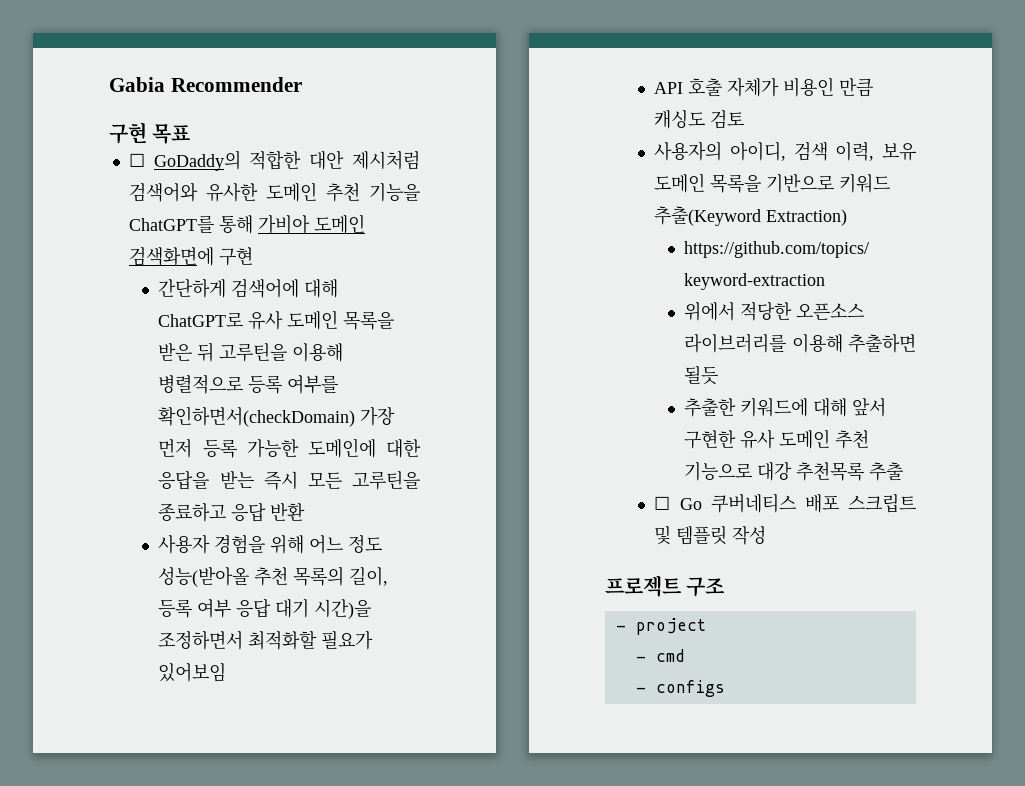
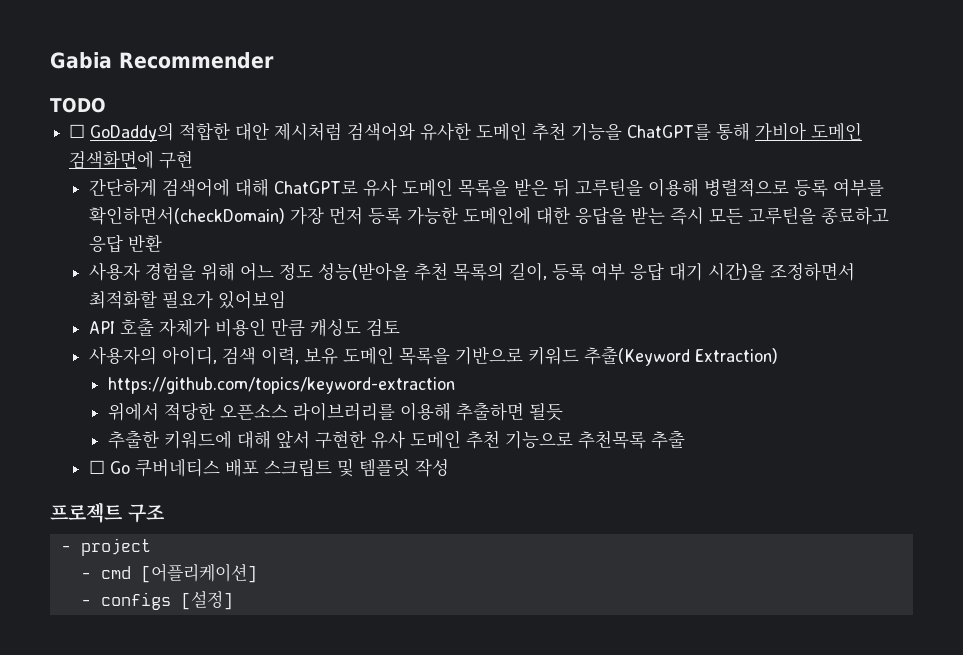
[109,122,191,144] 구현 목표 -> [50,97,106,113] TODO
[757,461,793,481] 대강 -> (573, 440) none
(685, 655) none -> [140,563,257,583] [어플리케이션]
(725, 688) none -> [180,590,233,610] [설정]

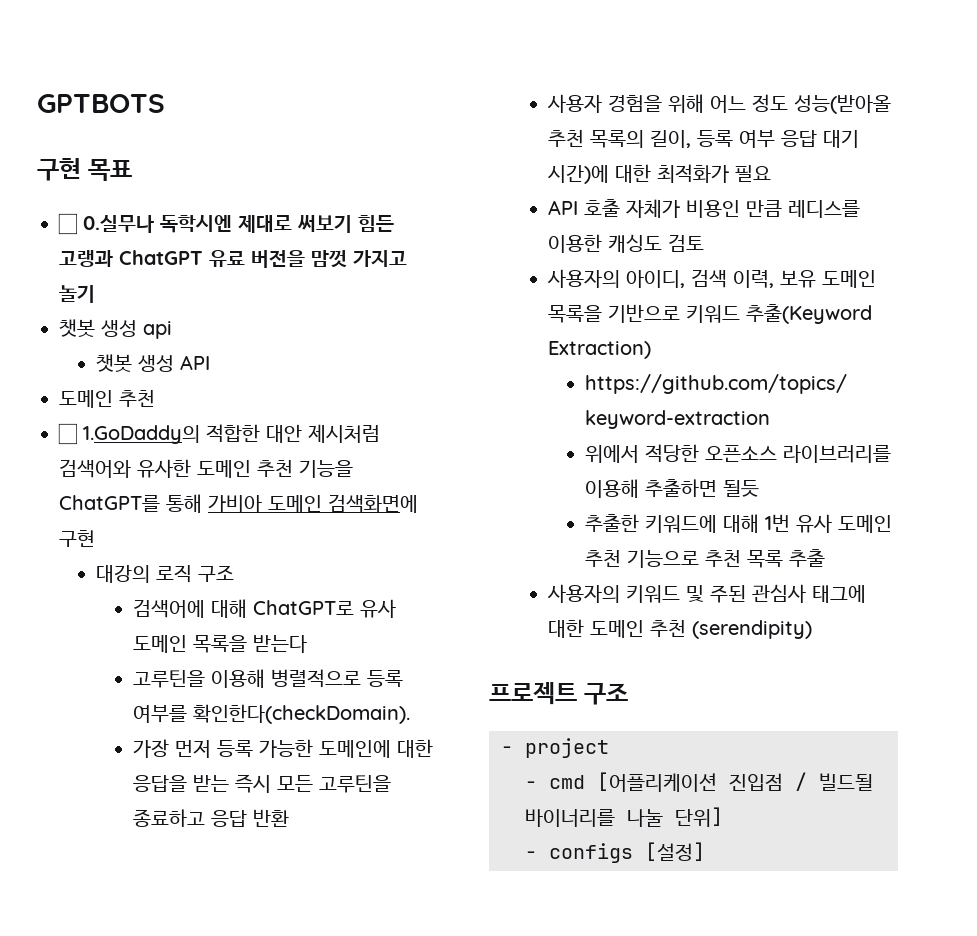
[50,52,274,69] [50,97,106,113] [69,122,175,142] Gabia Recommender // TODO // ☐ GoDaddy의 -> [37,94,165,113] [37,158,132,181] [58,213,394,235] [59,250,407,268] [59,285,95,303] [59,319,172,339] [96,354,211,372] [59,389,155,408] [58,423,200,445] GPTBOTS // 구현 목표 // ☐ 0.실무나 독학시엔 제대로 써보기 힘든 고랭과 ChatGPT 유료 버전을 맘껏 가지고 놀기 // 챗봇 생성 api // 챗봇 생성 API // 도메인 추천 // ☐ 1.GoDaddy의
[88,178,157,197] 간단하게 -> [96,565,235,583] 대강의 로직 구조 //
[513,178,570,197] 받은 뒤 -> [253,635,308,653] 받는다 //
[88,206,285,225] 확인하면서(checkDomain) -> [193,704,411,724] 확인한다(checkDomain). //
[707,262,855,281] [88,290,286,309] 시간)을 조정하면서 최적화할 필요가 있어보임 -> [548,164,772,184] 시간)에 대한 최적화가 필요
(305, 327) none -> [788,200,861,218] [548,234,603,253] 레디스를 이용한
[275,430,366,449] 앞서 구현한 -> [765,514,791,532] 1번
[577,430,646,449] 추천목록 -> [705,549,784,568] 추천 목록
[88,458,449,477] ☐ Go 쿠버네티스 배포 스크립트 및 템플릿 작성 -> [547,584,867,603] [548,619,813,639] 사용자의 키워드 및 주된 관심사 태그에 대한 도메인 추천 (serendipity)
[140,563,257,583] [어플리케이션] -> [597,772,873,792] [525,807,723,827] [어플리케이션 진입점 / 빌드될 바이너리를 나눌 단위]

